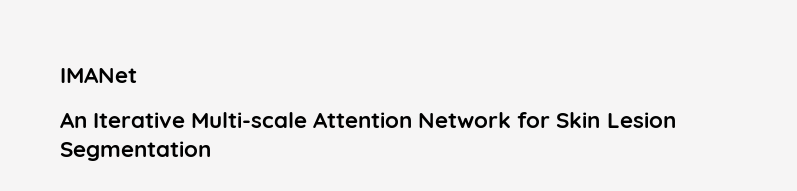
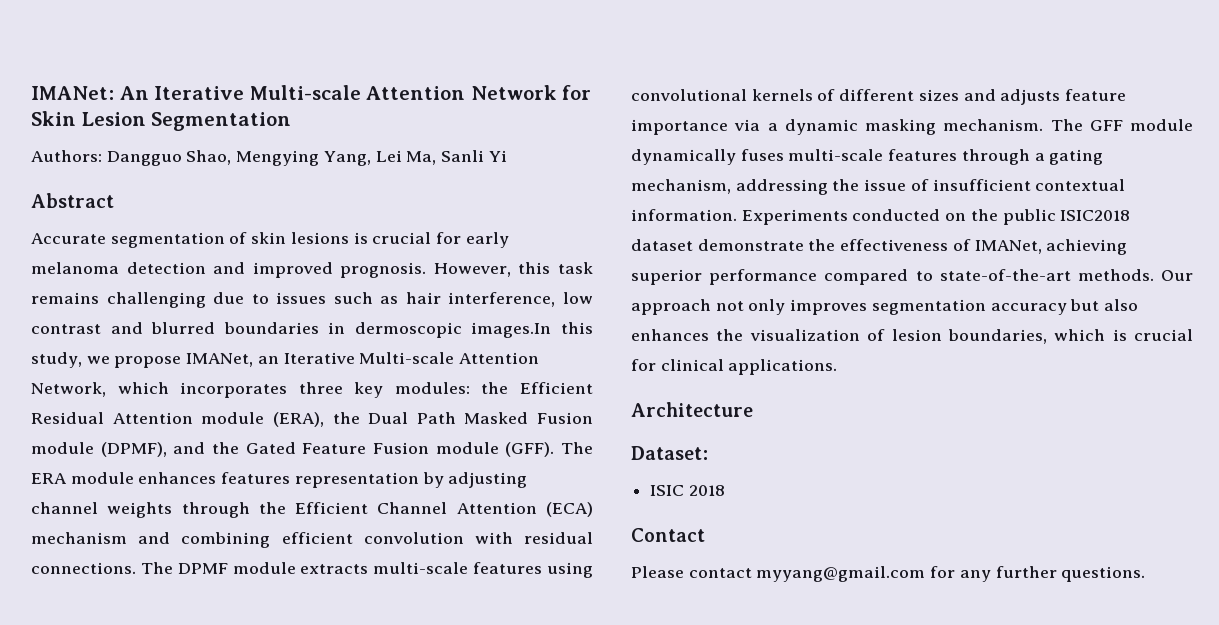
[60,67,137,83] IMANet // -> [31,86,114,100] IMANet:
(211, 151) none -> [31,150,507,166] [31,193,114,208] [31,232,509,248] [31,262,593,278] [31,292,593,308] [31,322,593,338] [31,352,540,368] [31,382,593,398] [31,412,593,427] [31,442,593,457] [31,472,528,488] [31,502,593,518] [31,532,593,548] [31,562,594,578] [631,89,1127,105] [631,119,1193,135] [631,149,1104,165] [631,179,1126,195] [631,209,1131,225] [631,239,1128,255] [631,269,1193,285] [631,299,1139,315] [631,329,1193,344] [631,359,838,375] [631,402,753,417] [631,446,708,460] [650,485,725,496] [631,528,705,542] [631,566,1146,582] // Authors: Dangguo Shao, Mengying Yang, Lei Ma, Sanli Yi // Abstract // Accurate segmentation of skin lesions is crucial for early melanoma detection and improved prognosis. However, this task remains challenging due to issues such as hair interference, low contrast and blurred boundaries in dermoscopic images.In this study, we propose IMANet, an Iterative Multi-scale Attention Network, which incorporates three key modules: the Efficient Residual Attention module (ERA), the Dual Path Masked Fusion module (DPMF), and the Gated Feature Fusion module (GFF). The ERA module enhances features representation by adjusting channel weights through the Efficient Channel Attention (ECA) mechanism and combining efficient convolution with residual connections. The DPMF module extracts multi-scale features using convolutional kernels of different sizes and adjusts feature importance via a dynamic masking mechanism. The GFF module dynamically fuses multi-scale features through a gating mechanism, addressing the issue of insufficient contextual information. Experiments conducted on the public ISIC2018 dataset demonstrate the effectiveness of IMANet, achieving superior performance compared to state-of-the-art methods. Our approach not only improves segmentation accuracy but also enhances the visualization of lesion boundaries, which is crucial for clinical applications. // Architecture // Dataset: // ISIC 2018 // Contact // Please contact myyang@gmail.com for any further questions.

